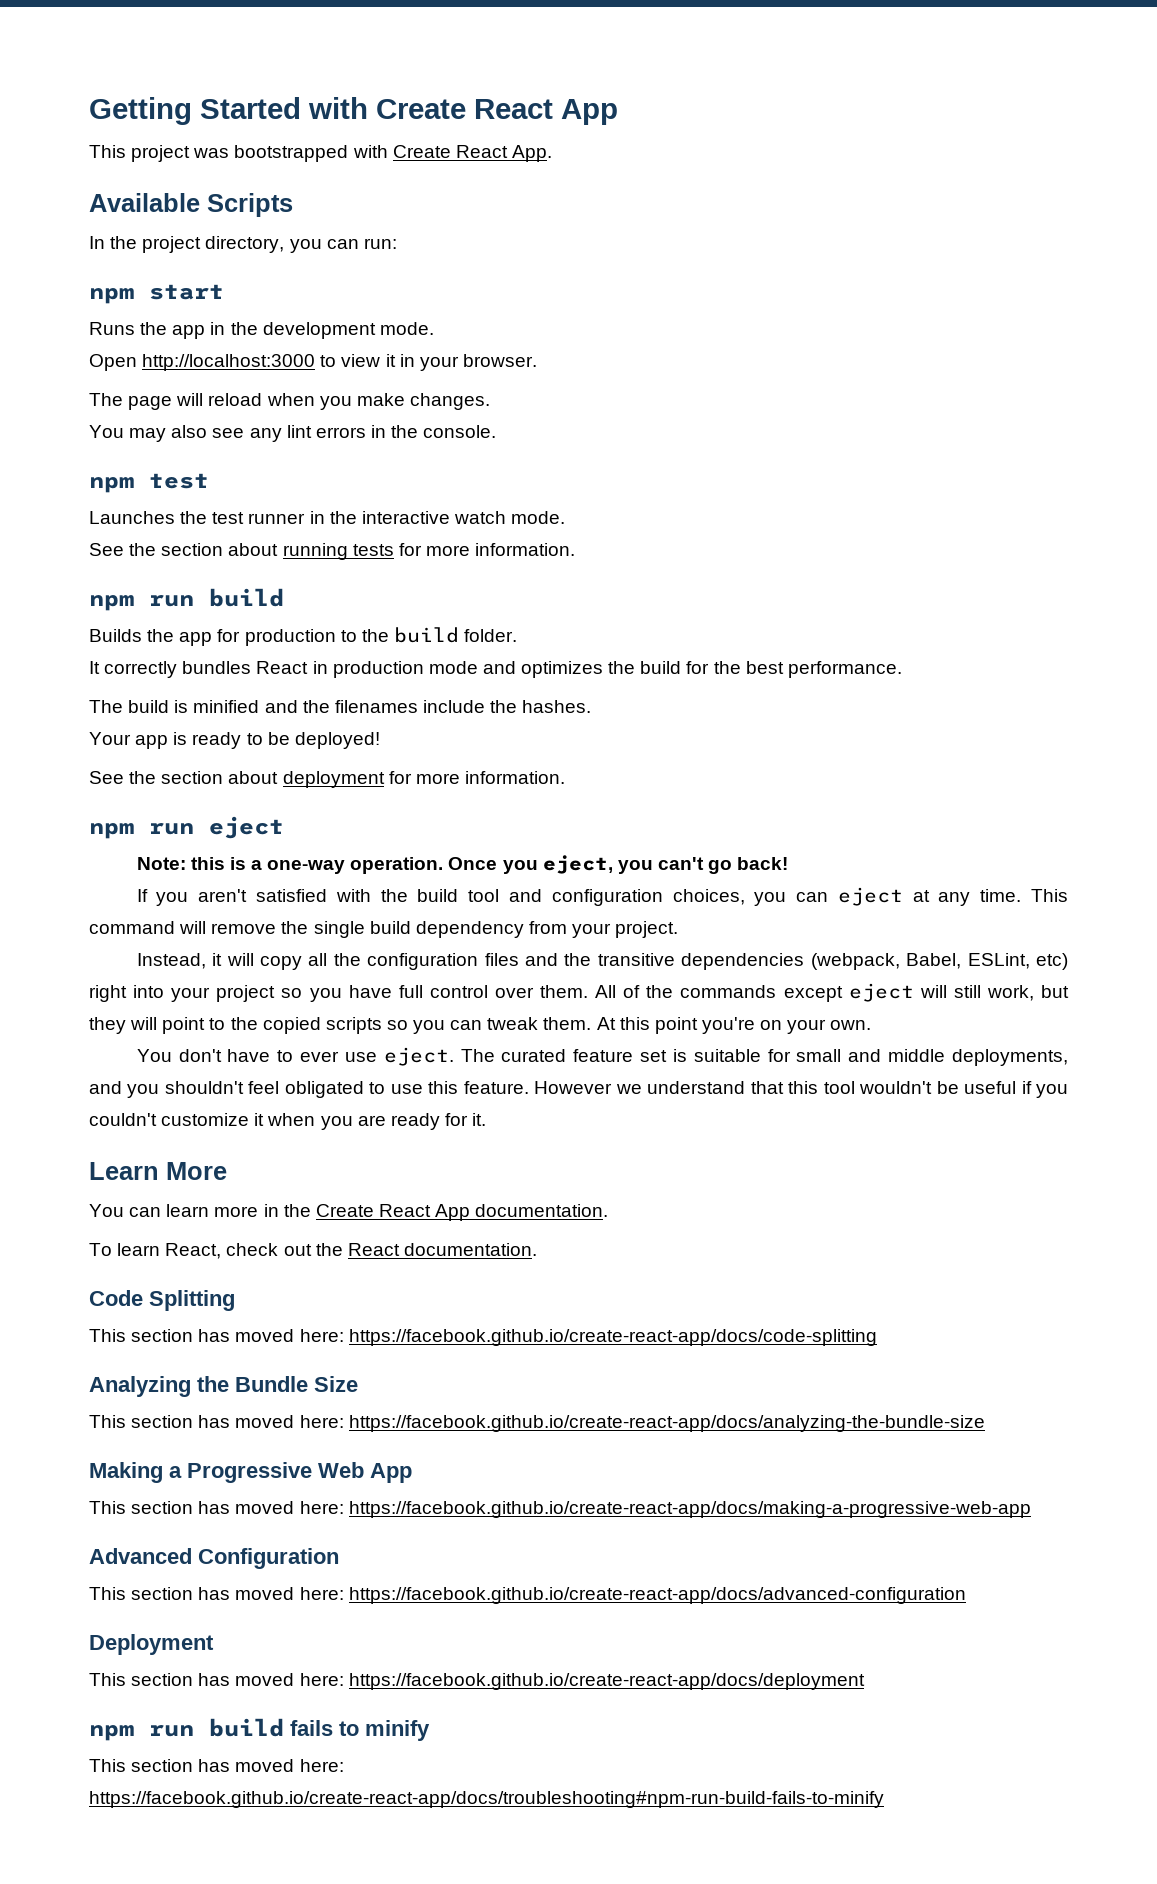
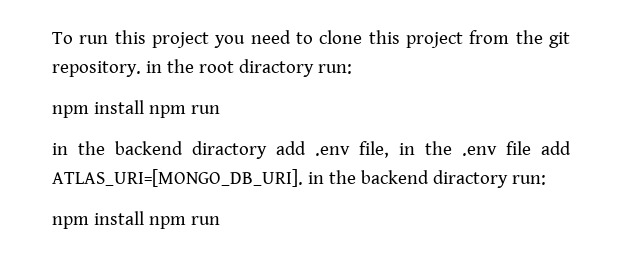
[89,97,618,125] [89,145,552,162] [89,193,293,217] [89,236,397,253] [89,284,224,304] [89,322,434,339] [89,354,537,371] [89,393,490,410] [89,425,497,442] [89,473,209,493] [89,511,566,524] [89,543,576,560] [89,588,284,611] [89,627,518,646] [89,661,902,678] [89,700,592,713] [89,732,380,749] [89,771,565,788] [89,816,284,839] [136,855,789,874] [136,887,1069,906] [89,921,679,938] [136,953,1068,970] [89,983,1070,1002] [89,1017,872,1034] [136,1047,1068,1066] [89,1081,1069,1098] [89,1113,487,1130] [89,1162,227,1180] [89,1204,609,1221] [89,1243,537,1259] [89,1290,235,1311] [89,1329,877,1346] [89,1376,358,1397] [89,1415,985,1432] [89,1462,412,1483] [89,1501,1031,1518] [89,1548,339,1569] [89,1587,966,1604] [89,1634,214,1655] [89,1673,865,1690] [89,1718,430,1741] [89,1759,344,1772] [89,1791,884,1808] Getting Started with Create React App // This project was bootstrapped with Create React App. // Available Scripts // In the project directory, you can run: // npm start // Runs the app in the development mode. // Open http://localhost:3000 to view it in your browser. // The page will reload when you make changes. // You may also see any lint errors in the console. // npm test // Launches the test runner in the interactive watch mode. // See the section about running tests for more information. // npm run build // Builds the app for production to the build folder. // It correctly bundles React in production mode and optimizes the build for the best performance. // The build is minified and the filenames include the hashes. // Your app is ready to be deployed! // See the section about deployment for more information. // npm run eject // Note: this is a one-way operation. Once you eject, you can't go back! // If you aren't satisfied with the build tool and configuration choices, you can eject at any time. This command will remove the single build dependency from your project. // Instead, it will copy all the configuration files and the transitive dependencies (webpack, Babel, ESLint, etc) right into your project so you have full control over them. All of the commands except eject will still work, but they will point to the copied scripts so you can tweak them. At this point you're on your own. // You don't have to ever use eject. The curated feature set is suitable for small and middle deployments, and you shouldn't feel obligated to use this feature. However we understand that this tool wouldn't be useful if you couldn't customize it when you are ready for it. // Learn More // You can learn more in the Create React App documentation. // To learn React, check out the React documentation. // Code Splitting // This section has moved here: https://facebook.github.io/create-react-app/docs/code-splitting // Analyzing the Bundle Size // This section has moved here: https://facebook.github.io/create-react-app/docs/analyzing-the-bundle-size // Making a Progressive Web App // This section has moved here: https://facebook.github.io/create-react-app/docs/making-a-progressive-web-app // Advanced Configuration // This section has moved here: https://facebook.github.io/create-react-app/docs/advanced-configuration // Deployment // This section has moved here: https://facebook.github.io/create-react-app/docs/deployment // npm run build fails to minify // This section has moved here: https://facebook.github.io/create-react-app/docs/troubleshooting#npm-run-build-fails-to-minify -> [52,30,570,48] [52,59,352,77] [52,100,220,118] [52,141,571,159] [52,169,546,188] [52,211,220,229] To run this project you need to clone this project from the git repository. in the root diractory run: // npm install npm run // in the backend diractory add .env file, in the .env file add ATLAS_URI=[MONGO_DB_URI]. in the backend diractory run: // npm install npm run

